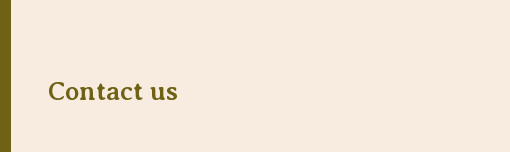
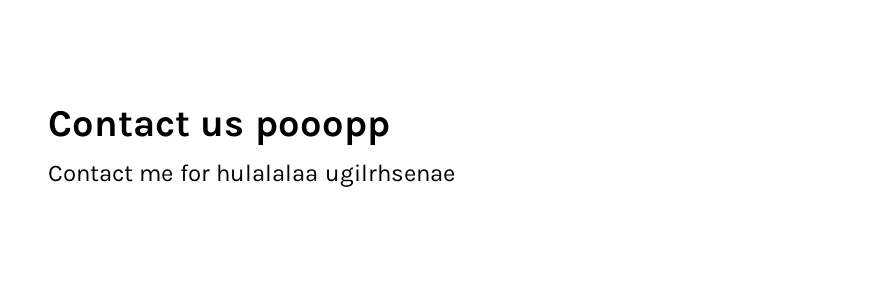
(179, 93) none -> [254,117,390,146] [48,164,455,187] pooopp // Contact me for hulalalaa ugilrhsenae

